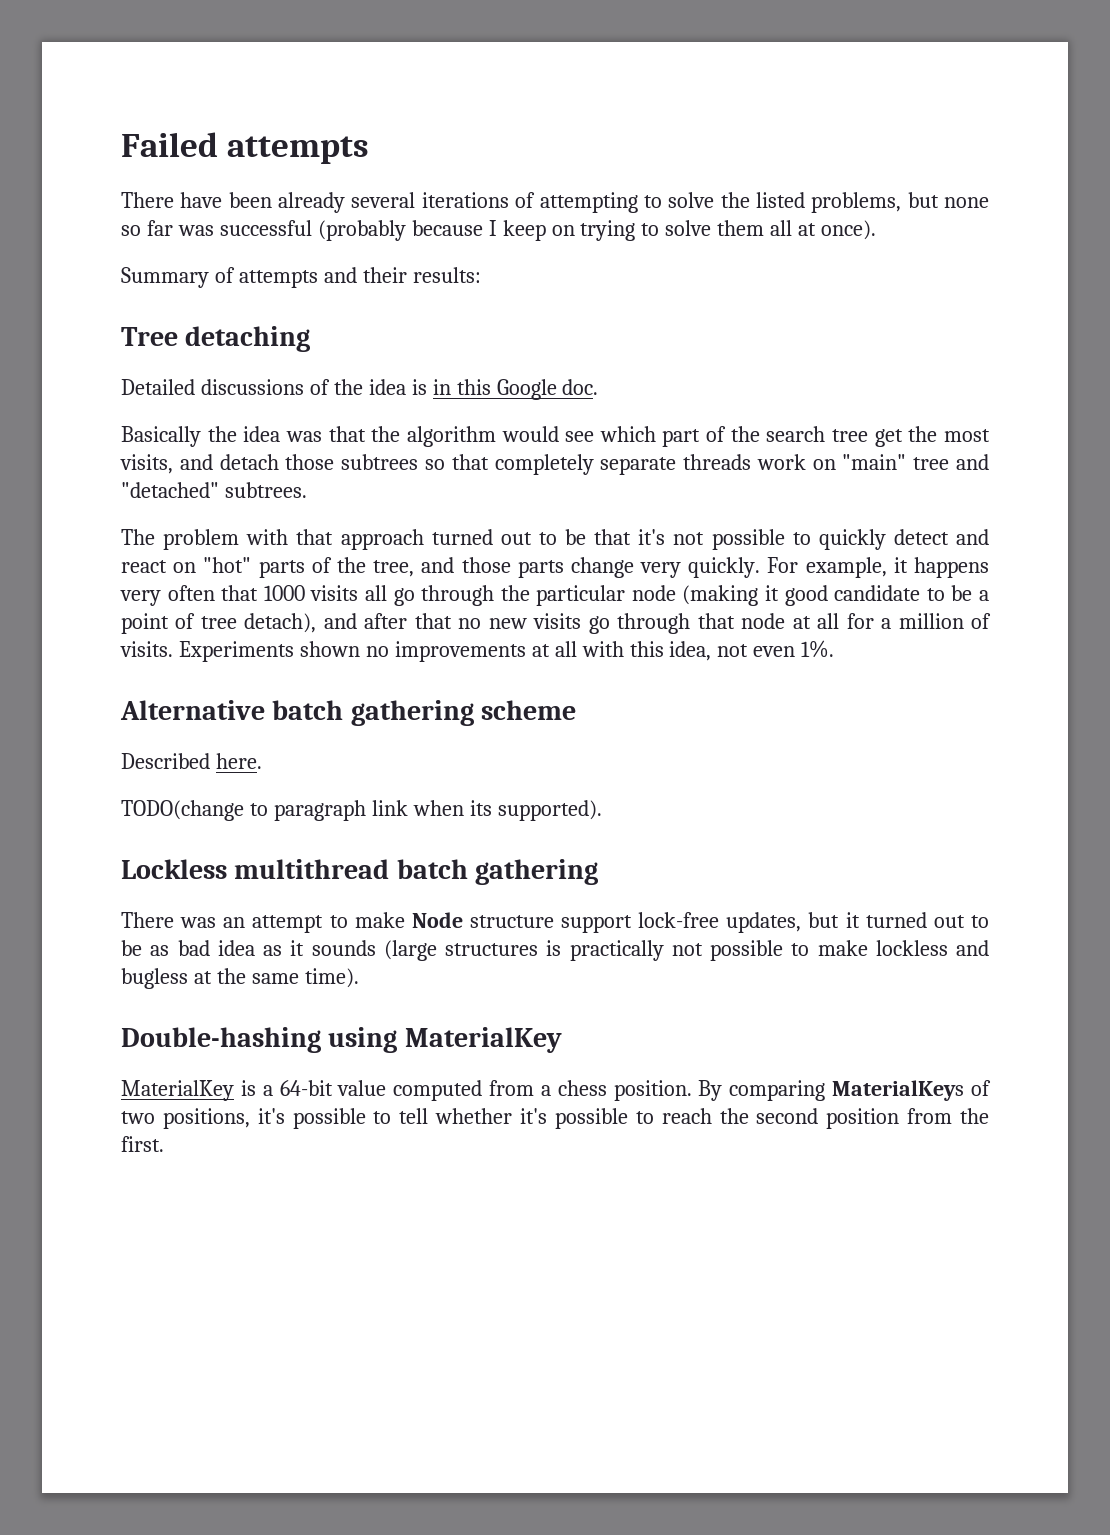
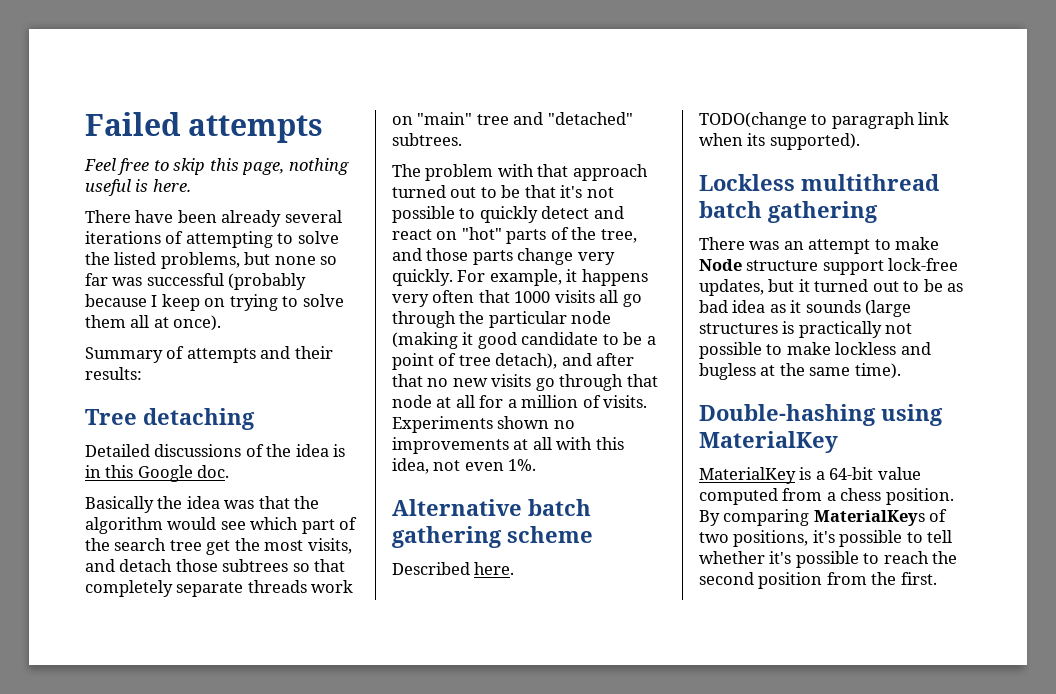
(370, 150) none -> [84,158,349,175] [85,179,191,196] // Feel free to skip this page, nothing useful is here.

